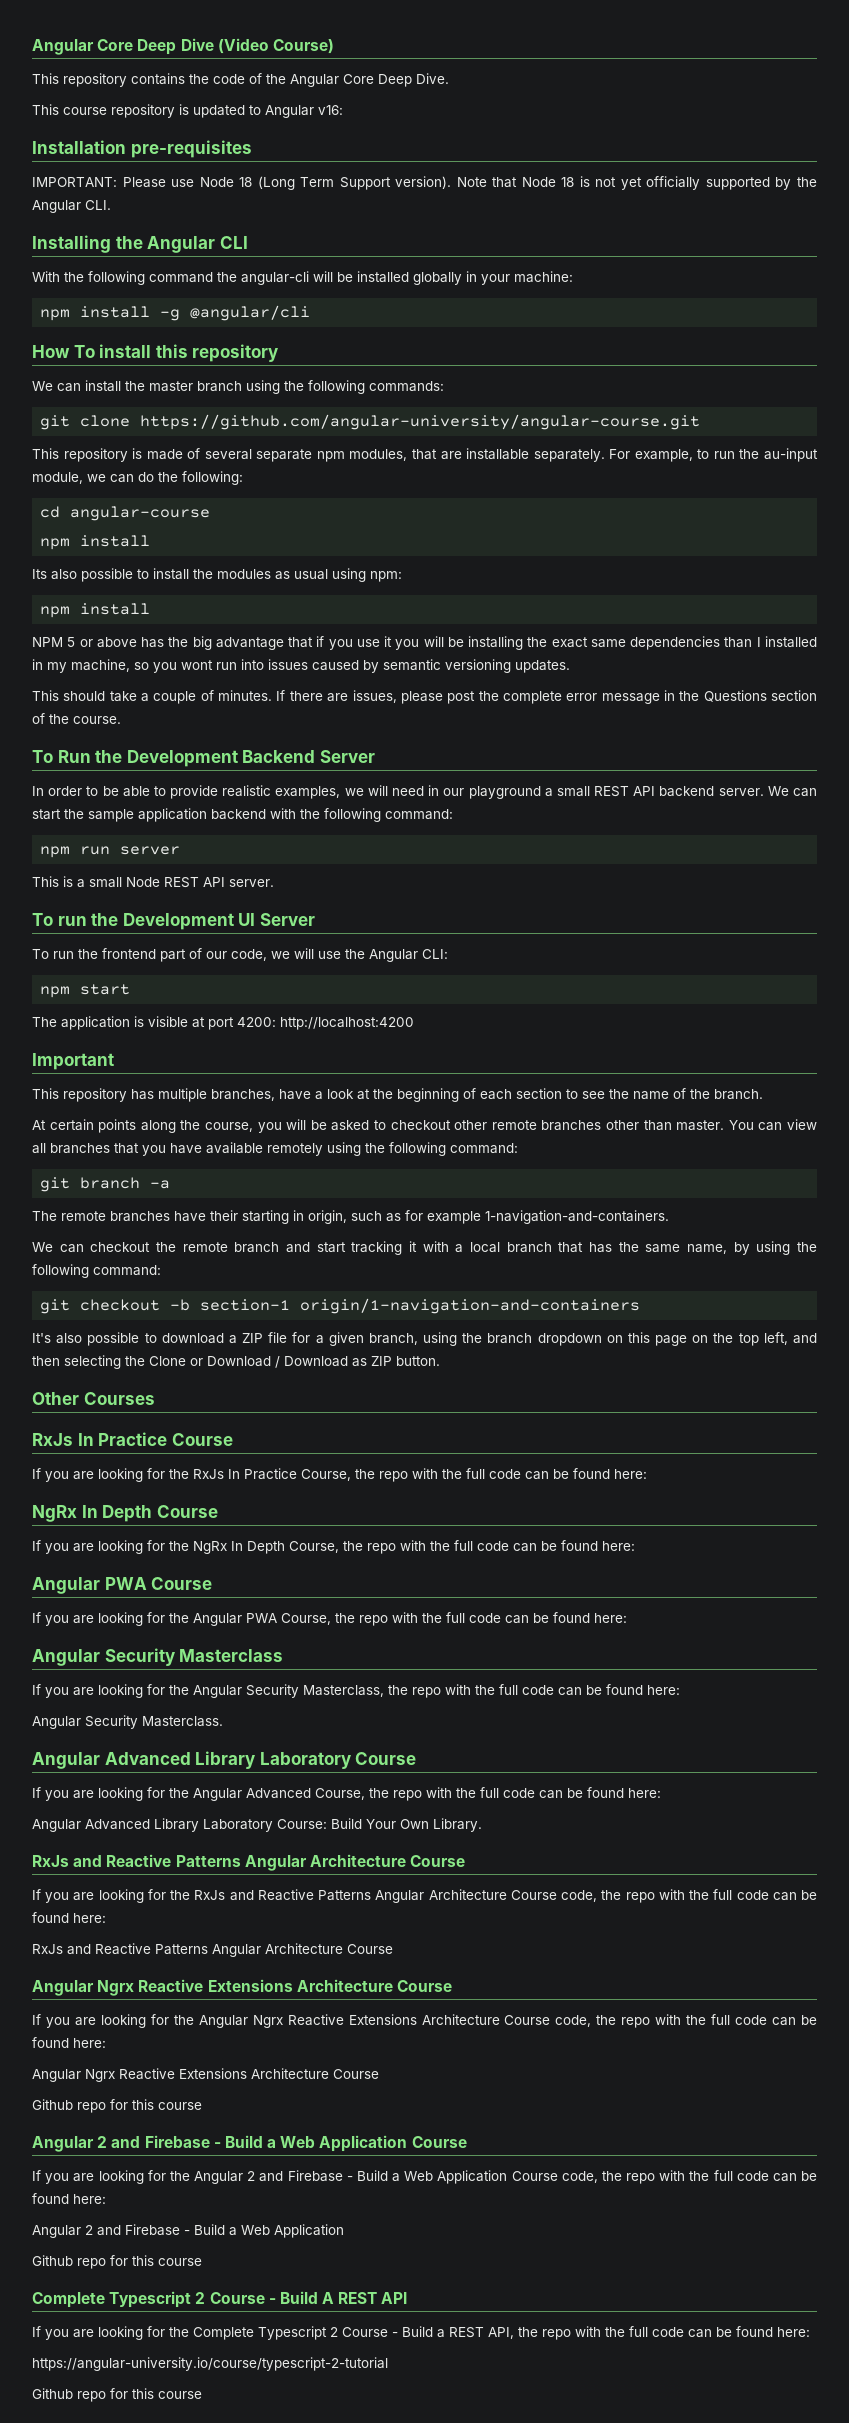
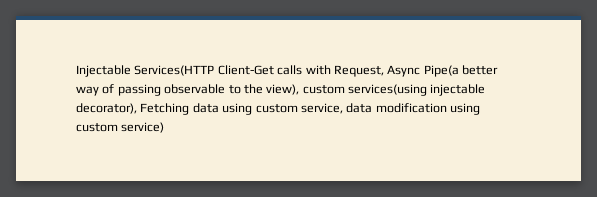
[32,38,334,55] [32,73,449,87] [32,104,343,118] [32,140,252,158] [32,176,817,190] [32,200,111,213] [32,235,248,253] [32,271,573,285] [40,305,311,321] [32,344,279,362] [32,380,444,394] [40,414,701,430] [32,448,818,462] [32,471,243,485] [40,506,211,521] [40,535,151,550] [32,568,402,582] [40,603,151,618] [32,636,817,650] [32,659,570,673] [32,690,818,704] [32,713,121,724] [32,750,375,767] [32,785,817,799] [32,808,453,822] [40,846,181,858] [32,876,274,888] [32,913,315,930] [32,948,448,962] [40,984,131,998] [32,1016,414,1030] [32,1053,114,1070] [32,1088,763,1102] [32,1119,818,1133] [32,1142,518,1156] [40,1177,171,1192] [32,1210,669,1224] [32,1241,817,1255] [32,1264,161,1278] [40,1298,641,1314] [32,1332,817,1346] [32,1355,440,1369] [32,1392,155,1405] [32,1432,233,1446] [32,1468,647,1482] [32,1505,218,1522] [32,1540,635,1554] [32,1577,213,1594] [32,1612,627,1626] [32,1648,284,1666] [32,1684,680,1698] [32,1715,223,1729] [32,1751,417,1769] [32,1787,661,1801] [32,1818,482,1832] [32,1854,466,1871] [32,1889,817,1903] [32,1912,106,1923] [32,1943,393,1957] [32,1979,452,1996] [32,2014,818,2028] [32,2037,106,2048] [32,2068,379,2082] [32,2099,202,2113] [32,2135,467,2152] [32,2170,817,2184] [32,2193,106,2204] [32,2224,344,2238] [32,2255,202,2269] [32,2291,408,2308] [32,2326,810,2340] [32,2357,388,2371] [32,2388,202,2402] Angular Core Deep Dive (Video Course) // This repository contains the code of the Angular Core Deep Dive. // This course repository is updated to Angular v16: // Installation pre-requisites // IMPORTANT: Please use Node 18 (Long Term Support version). Note that Node 18 is not yet officially supported by the Angular CLI. // Installing the Angular CLI // With the following command the angular-cli will be installed globally in your machine: // npm install -g @angular/cli // How To install this repository // We can install the master branch using the following commands: // git clone https://github.com/angular-university/angular-course.git // This repository is made of several separate npm modules, that are installable separately. For example, to run the au-input module, we can do the following: // cd angular-course // npm install // Its also possible to install the modules as usual using npm: // npm install // NPM 5 or above has the big advantage that if you use it you will be installing the exact same dependencies than I installed in my machine, so you wont run into issues caused by semantic versioning updates. // This should take a couple of minutes. If there are issues, please post the complete error message in the Questions section of the course. // To Run the Development Backend Server // In order to be able to provide realistic examples, we will need in our playground a small REST API backend server. We can start the sample application backend with the following command: // npm run server // This is a small Node REST API server. // To run the Development UI Server // To run the frontend part of our code, we will use the Angular CLI: // npm start // The application is visible at port 4200: http://localhost:4200 // Important // This repository has multiple branches, have a look at the beginning of each section to see the name of the branch. // At certain points along the course, you will be asked to checkout other remote branches other than master. You can view all branches that you have available remotely using the following command: // git branch -a // The remote branches have their starting in origin, such as for example 1-navigation-and-containers. // We can checkout the remote branch and start tracking it with a local branch that has the same name, by using the following command: // git checkout -b section-1 origin/1-navigation-and-containers // It's also possible to download a ZIP file for a given branch, using the branch dropdown on this page on the top left, and then selecting the Clone or Download / Download as ZIP button. // Other Courses // RxJs In Practice Course // If you are looking for the RxJs In Practice Course, the repo with the full code can be found here: // NgRx In Depth Course // If you are looking for the NgRx In Depth Course, the repo with the full code can be found here: // Angular PWA Course // If you are looking for the Angular PWA Course, the repo with the full code can be found here: // Angular Security Masterclass // If you are looking for the Angular Security Masterclass, the repo with the full code can be found here: // Angular Security Masterclass. // Angular Advanced Library Laboratory Course // If you are looking for the Angular Advanced Course, the repo with the full code can be found here: // Angular Advanced Library Laboratory Course: Build Your Own Library. // RxJs and Reactive Patterns Angular Architecture Course // If you are looking for the RxJs and Reactive Patterns Angular Architecture Course code, the repo with the full code can be found here: // RxJs and Reactive Patterns Angular Architecture Course // Angular Ngrx Reactive Extensions Architecture Course // If you are looking for the Angular Ngrx Reactive Extensions Architecture Course code, the repo with the full code can be found here: // Angular Ngrx Reactive Extensions Architecture Course // Github repo for this course // Angular 2 and Firebase - Build a Web Application Course // If you are looking for the Angular 2 and Firebase - Build a Web Application Course code, the repo with the full code can be found here: // Angular 2 and Firebase - Build a Web Application // Github repo for this course // Complete Typescript 2 Course - Build A REST API // If you are looking for the Complete Typescript 2 Course - Build a REST API, the repo with the full code can be found here: // https://angular-university.io/course/typescript-2-tutorial // Github repo for this course -> [76,65,498,77] [76,84,486,96] [76,103,480,115] [76,122,165,133] Injectable Services(HTTP Client-Get calls with Request, Async Pipe(a better way of passing observable to the view), custom services(using injectable decorator), Fetching data using custom service, data modification using custom service)

